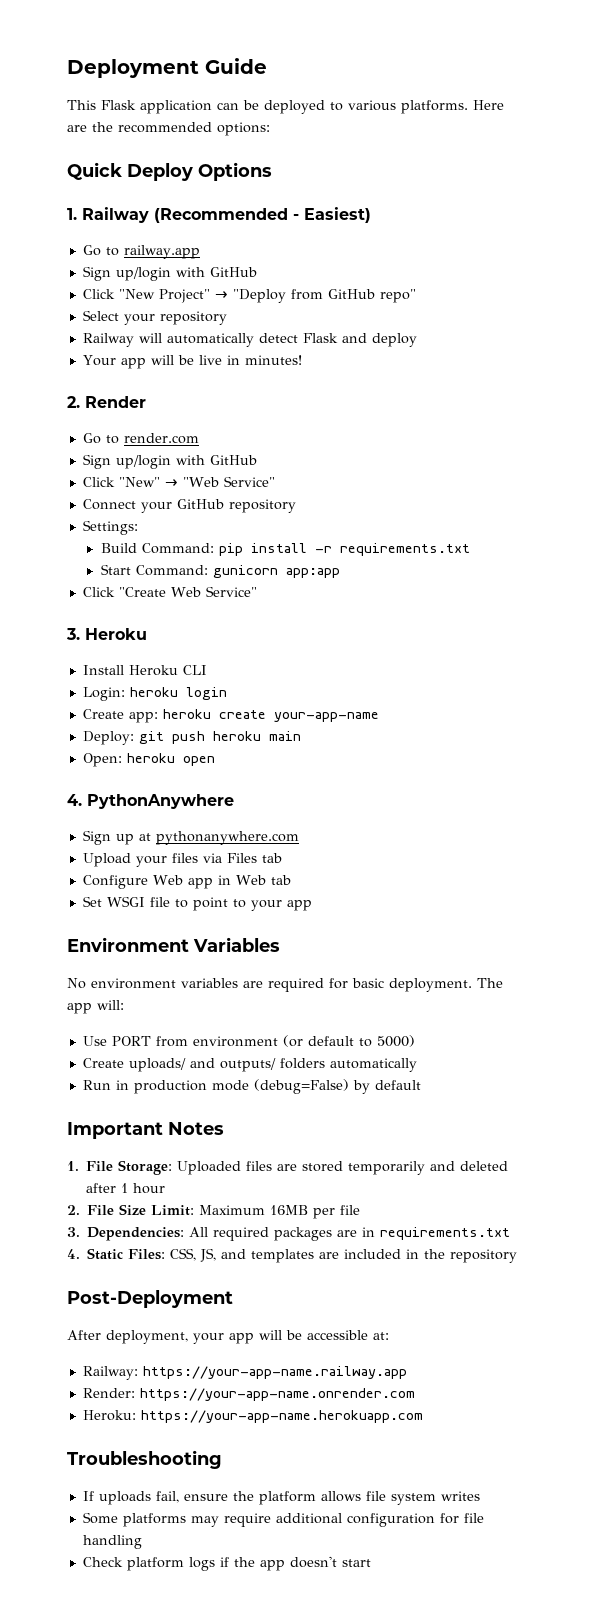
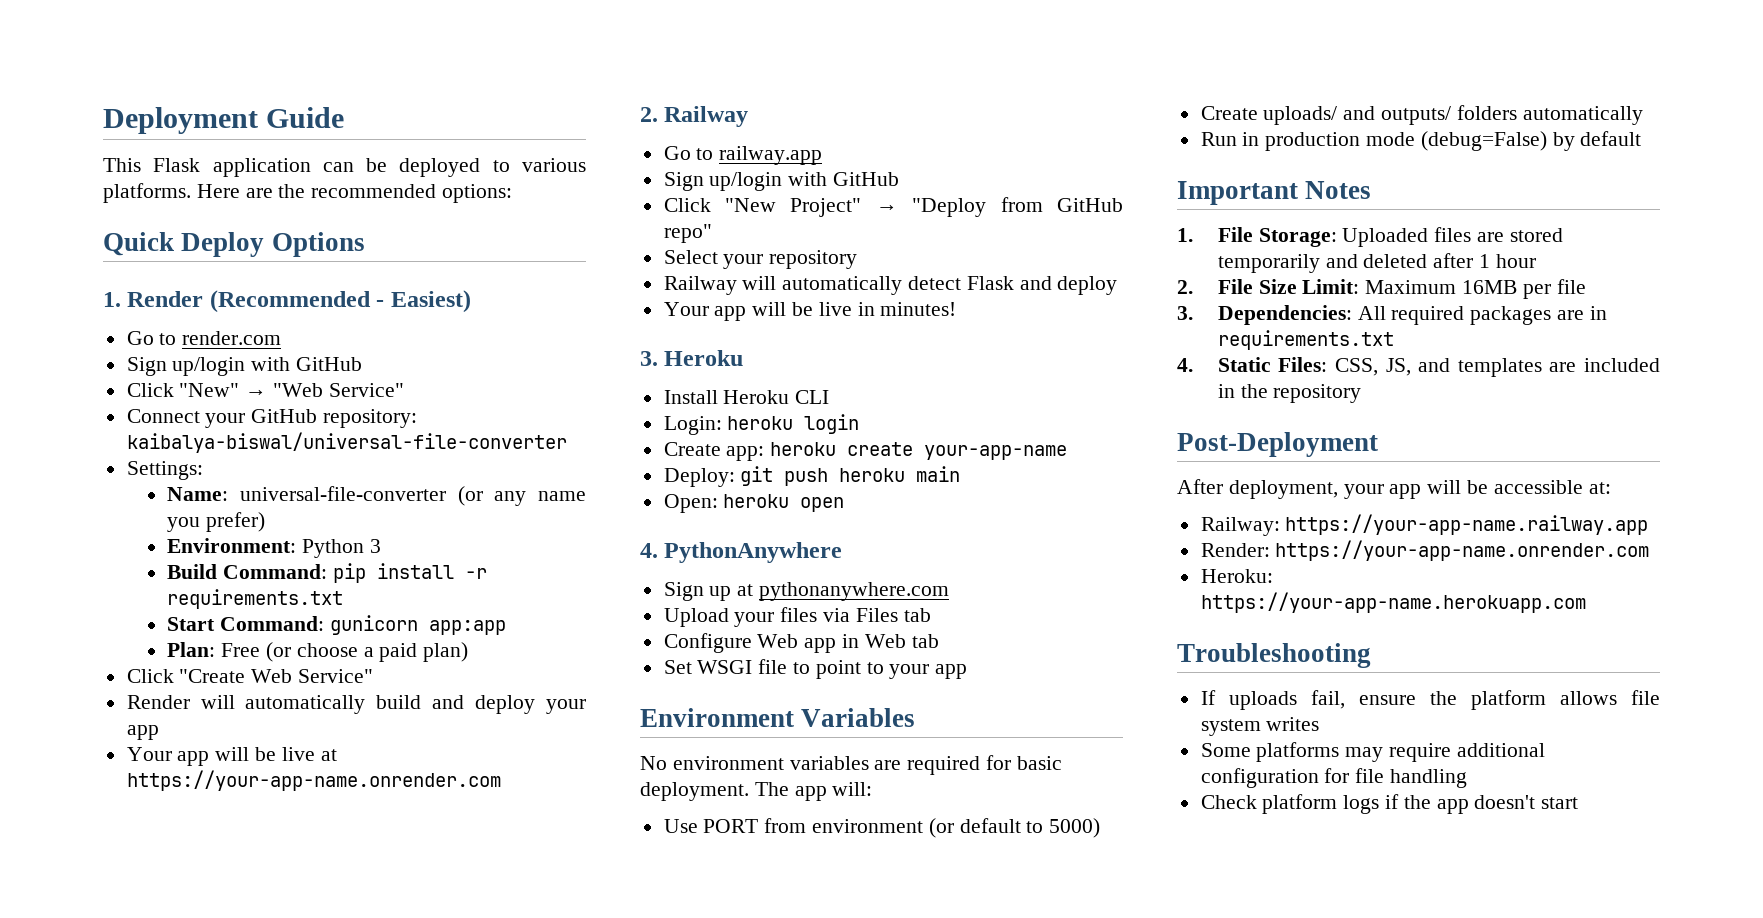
[82,207,149,223] Railway -> [127,291,204,307] Render
(371, 215) none -> [126,331,282,345] [126,357,363,376] [126,383,404,397] [126,409,418,428] [126,432,567,453] [126,461,203,480] [167,486,586,506] [167,512,266,532] [167,538,382,558] [167,563,488,583] [167,589,344,609] [167,615,507,635] [167,642,469,662] [126,669,374,683] [126,695,586,714] [126,725,159,740] [126,747,337,766] [126,770,501,791] [640,106,749,127] // Go to render.com // Sign up/login with GitHub // Click "New" → "Web Service" // Connect your GitHub repository: kaibalya-biswal/universal-file-converter // Settings: // Name: universal-file-converter (or any name you prefer) // Environment: Python 3 // Build Command: pip install -r requirements.txt // Start Command: gunicorn app:app // Plan: Free (or choose a paid plan) // Click "Create Web Service" // Render will automatically build and deploy your app // Your app will be live at https://your-app-name.onrender.com // 2. Railway
[67,396,146,408] [82,433,199,444] [82,454,257,469] [82,476,275,487] [82,499,296,513] [82,520,138,535] [100,543,470,556] [100,564,340,578] [82,586,257,597] // 2. Render // Go to render.com // Sign up/login with GitHub // Click "New" → "Web Service" // Connect your GitHub repository // Settings: // Build Command: pip install -r requirements.txt // Start Command: gunicorn app:app // Click "Create Web Service" -> (957, 309) none

